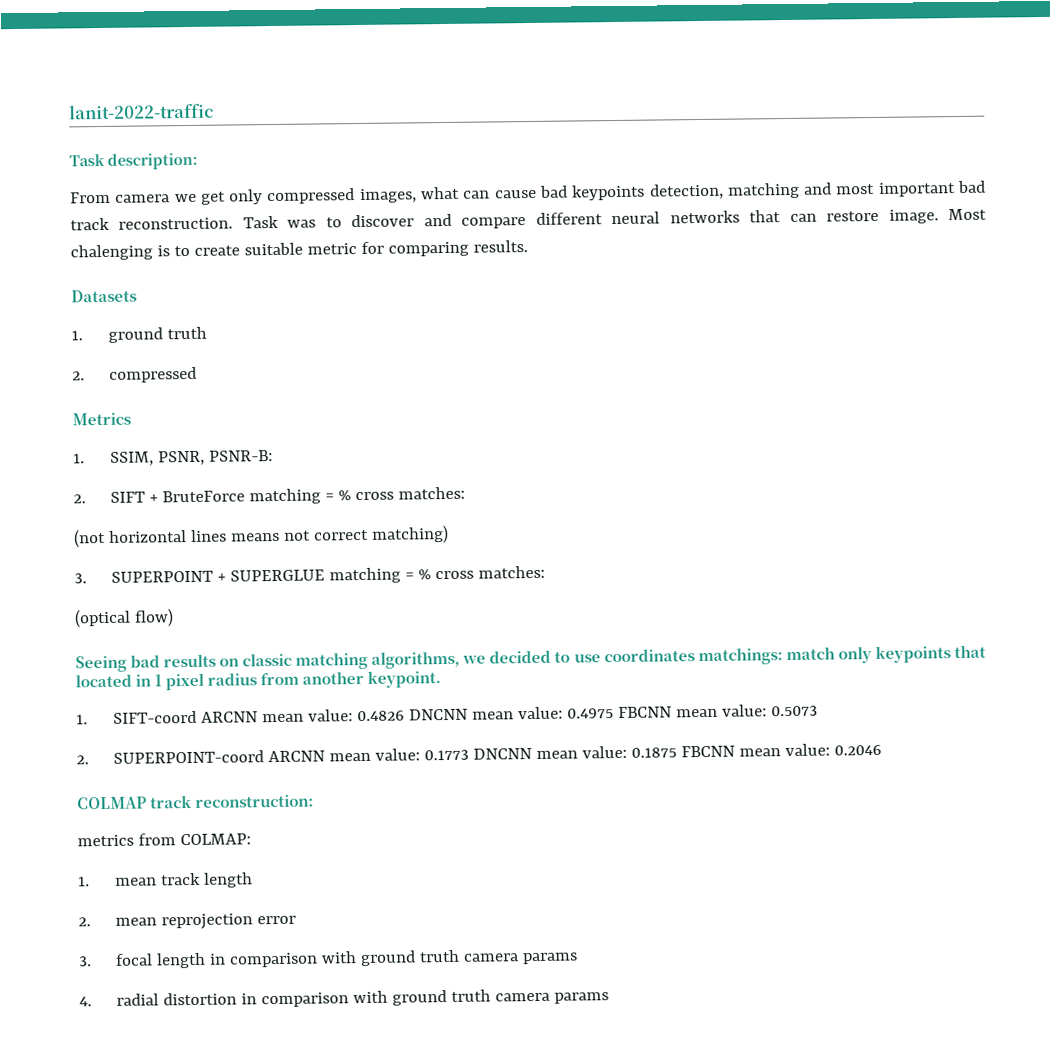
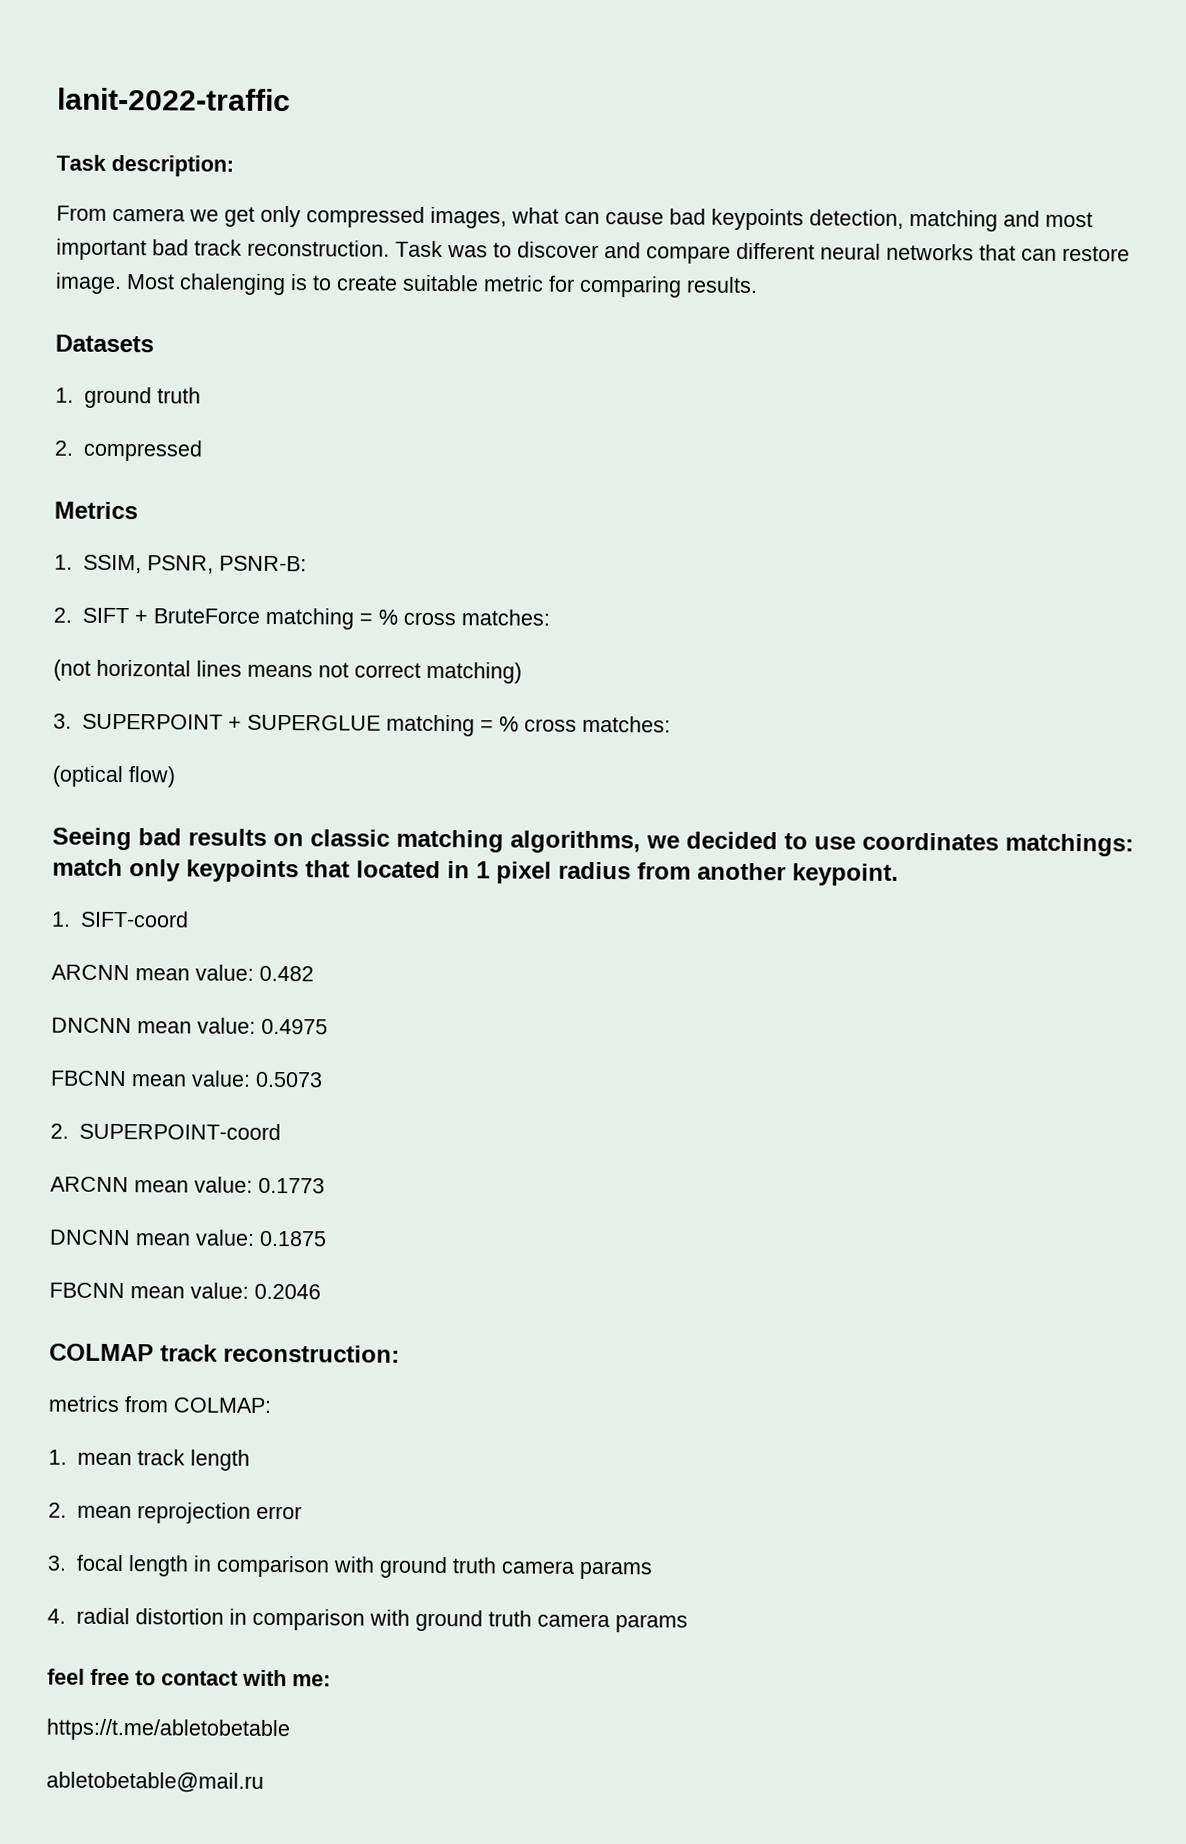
[200,709,405,723] ARCNN mean value: 0.4826 -> [51,964,314,982] // ARCNN mean value: 0.482 //
(614, 713) none -> (328, 1026) //
(264, 757) none -> (281, 1131) //
(469, 755) none -> (325, 1185) //
(677, 752) none -> (327, 1238) //
(609, 998) none -> [47,1668,331,1687] [46,1718,290,1742] [46,1771,264,1793] // feel free to contact with me: // https://t.me/abletobetable // abletobetable@mail.ru

